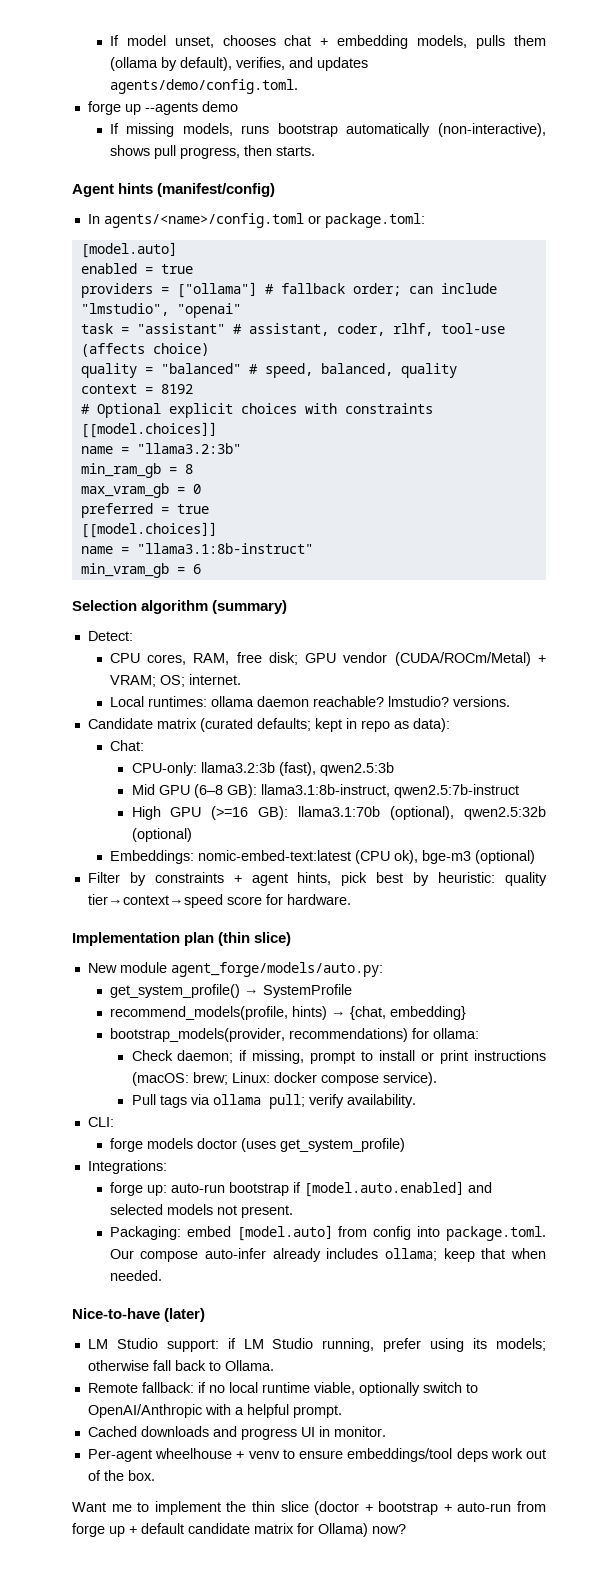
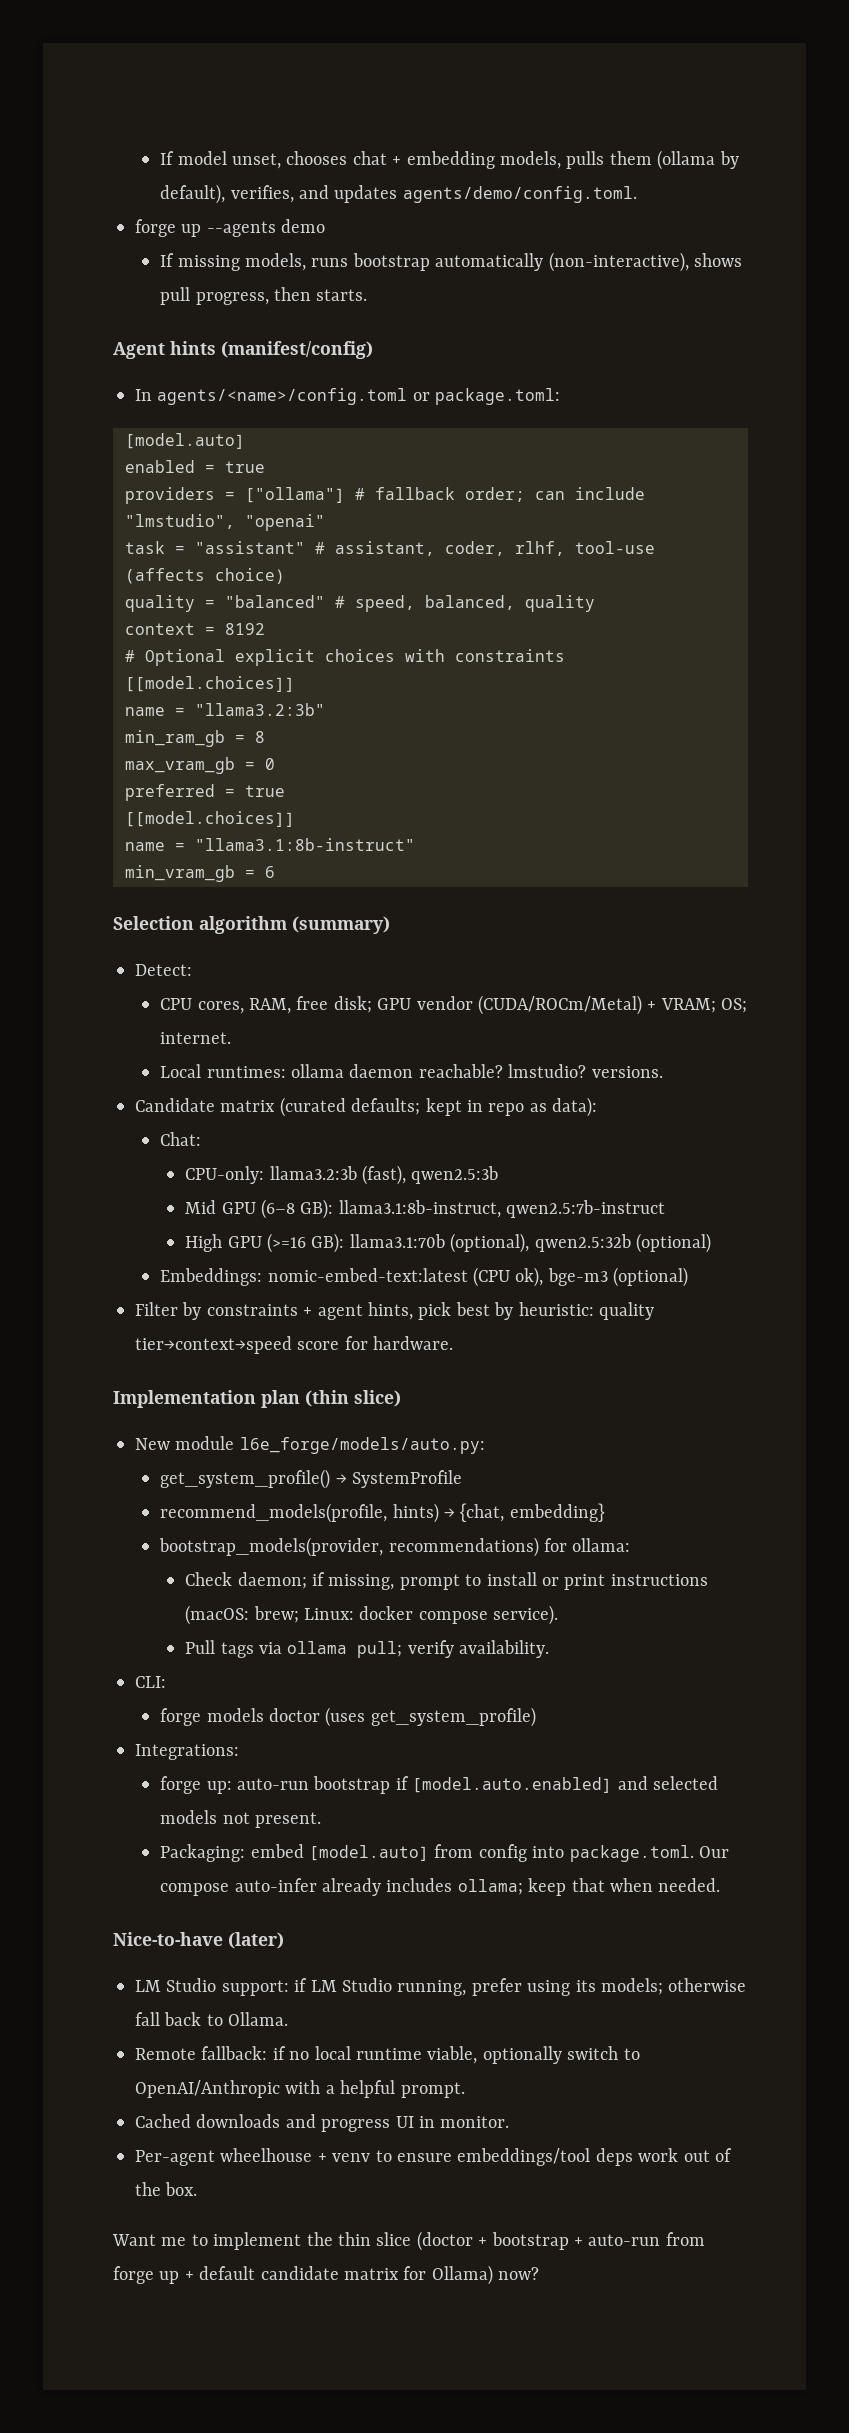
[170,962,383,977] agent_forge/models/auto.py: -> [239,1437,485,1454] l6e_forge/models/auto.py:

